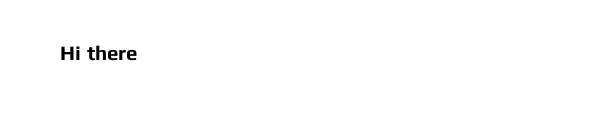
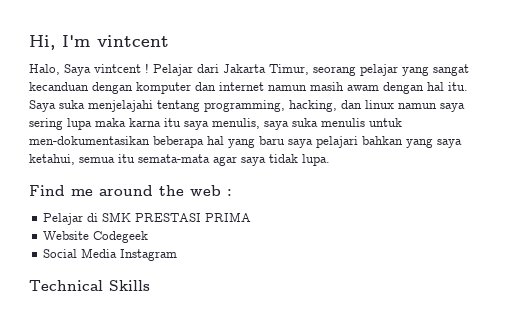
[60,45,137,61] Hi there -> [29,35,169,50] [29,63,469,76] [29,82,468,94] [29,100,465,112] [29,118,402,130] [29,136,462,148] [29,154,330,166] [29,185,232,196] [43,212,252,225] [43,231,149,243] [43,248,178,261] [29,280,150,291] Hi, I'm vintcent // Halo, Saya vintcent ! Pelajar dari Jakarta Timur, seorang pelajar yang sangat kecanduan dengan komputer dan internet namun masih awam dengan hal itu. Saya suka menjelajahi tentang programming, hacking, dan linux namun saya sering lupa maka karna itu saya menulis, saya suka menulis untuk men-dokumentasikan beberapa hal yang baru saya pelajari bahkan yang saya ketahui, semua itu semata-mata agar saya tidak lupa. // Find me around the web : // Pelajar di SMK PRESTASI PRIMA // Website Codegeek // Social Media Instagram // Technical Skills

